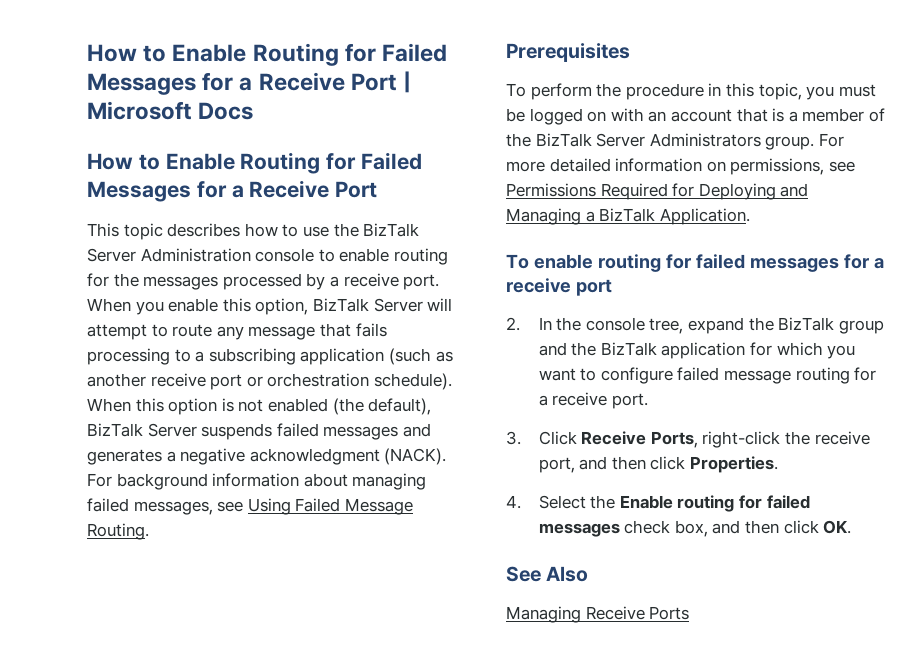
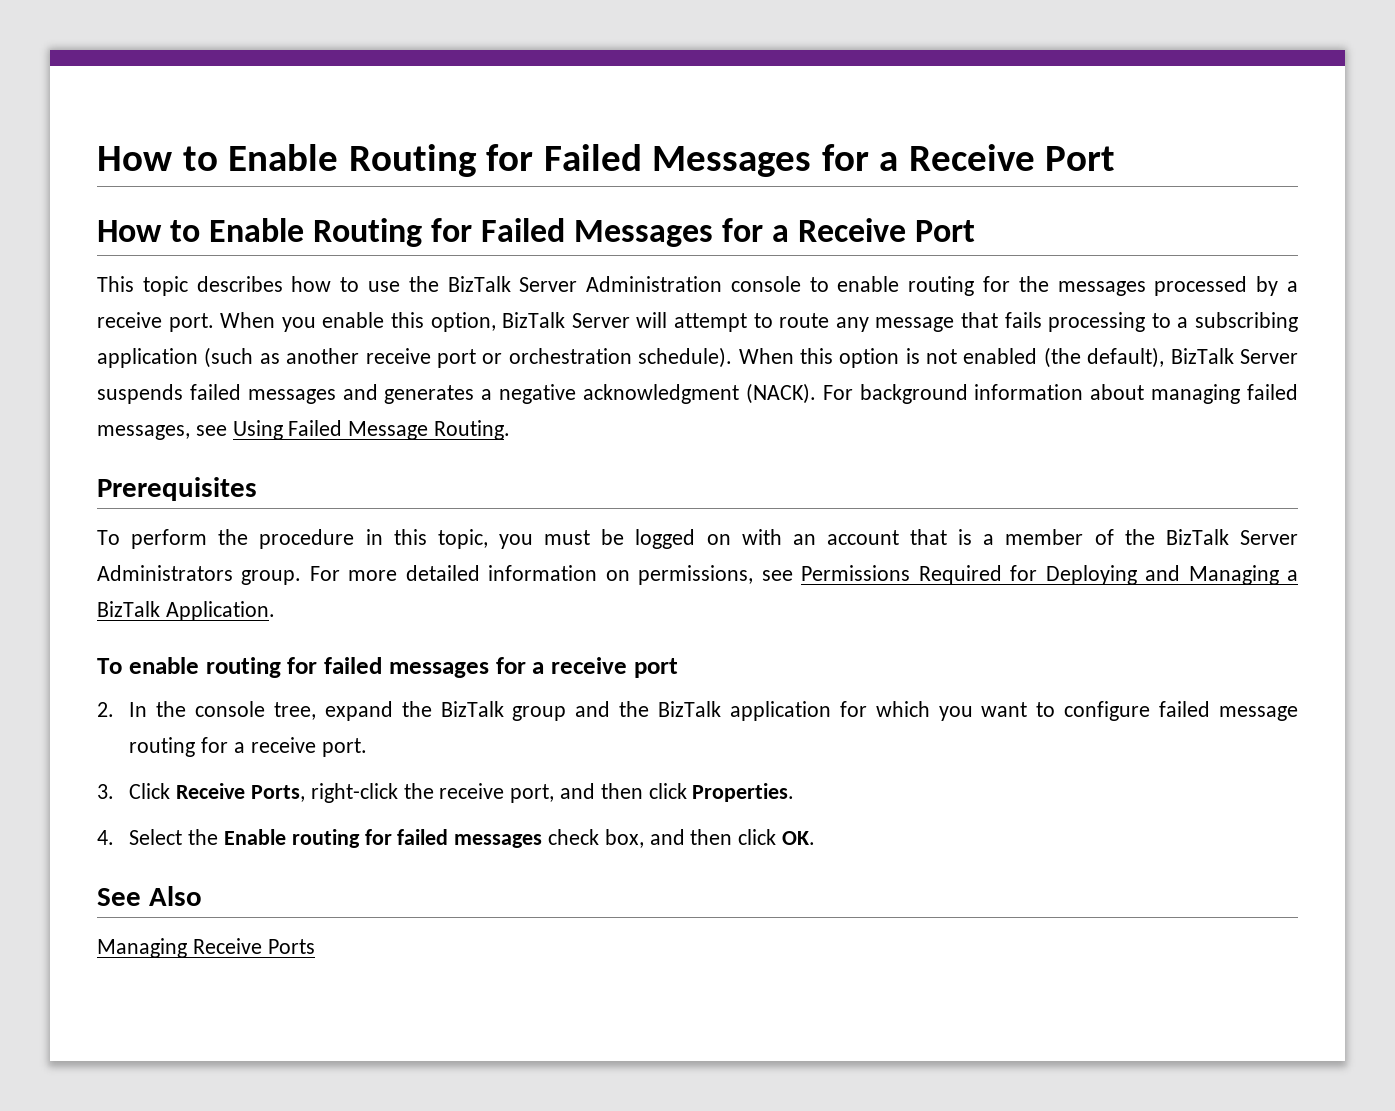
[403,71,412,93] [87,101,254,120] | Microsoft Docs -> (1116, 158) none

